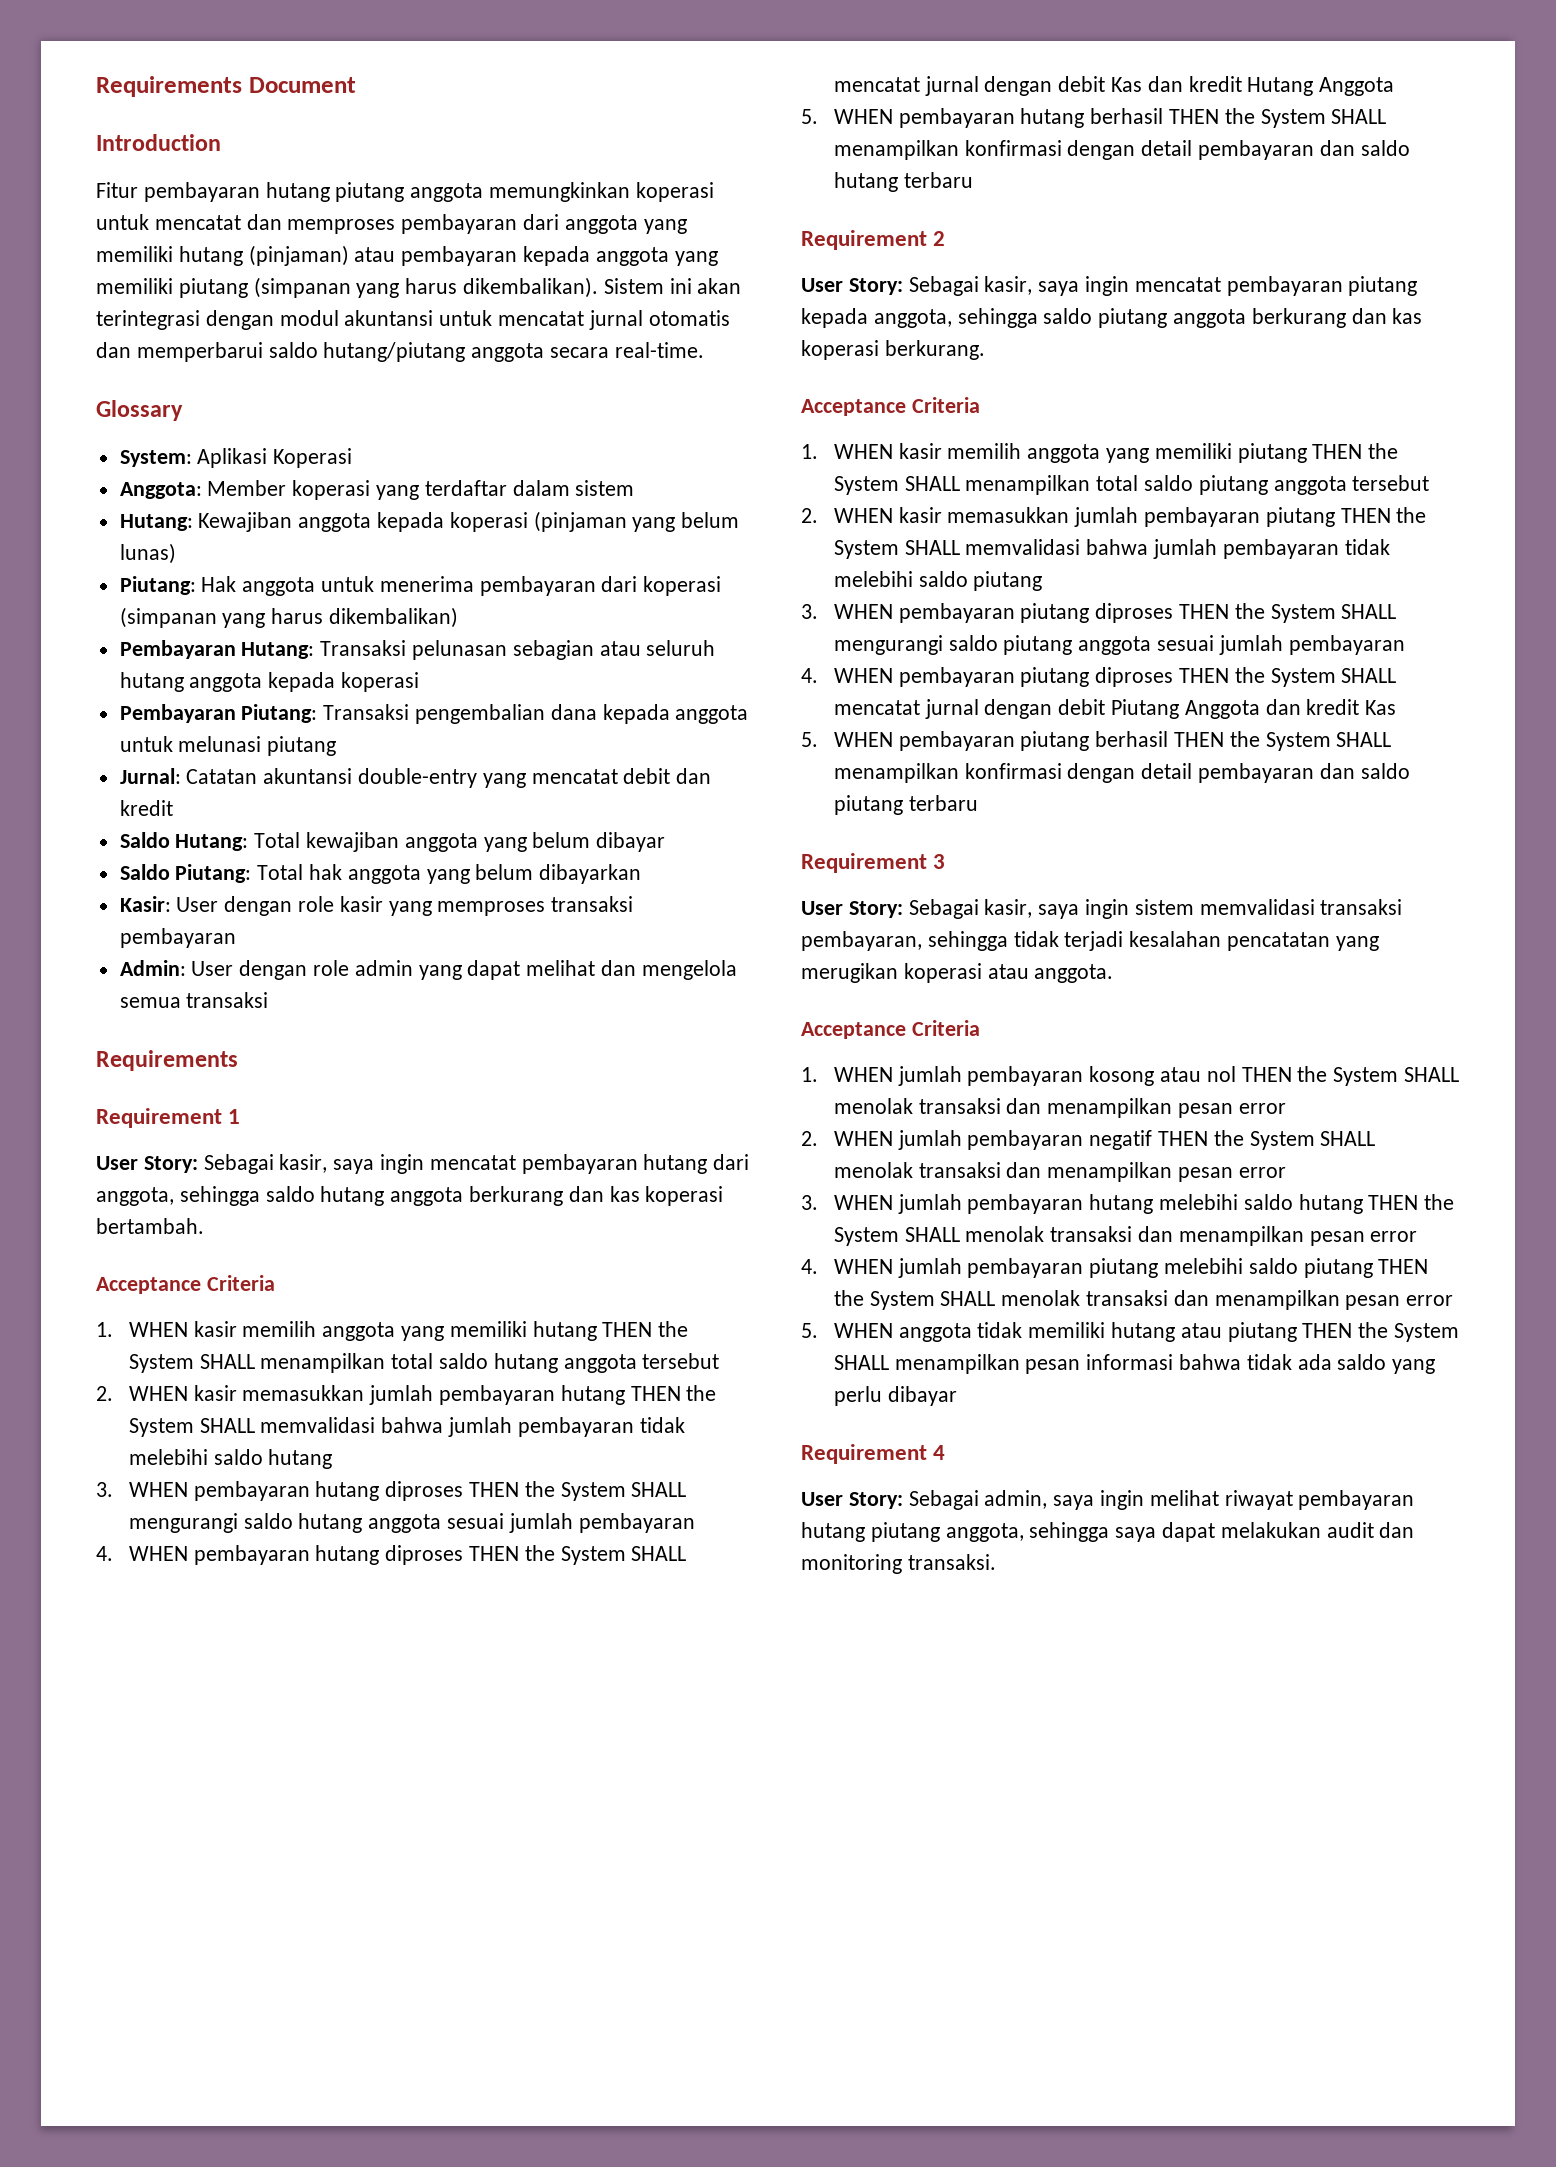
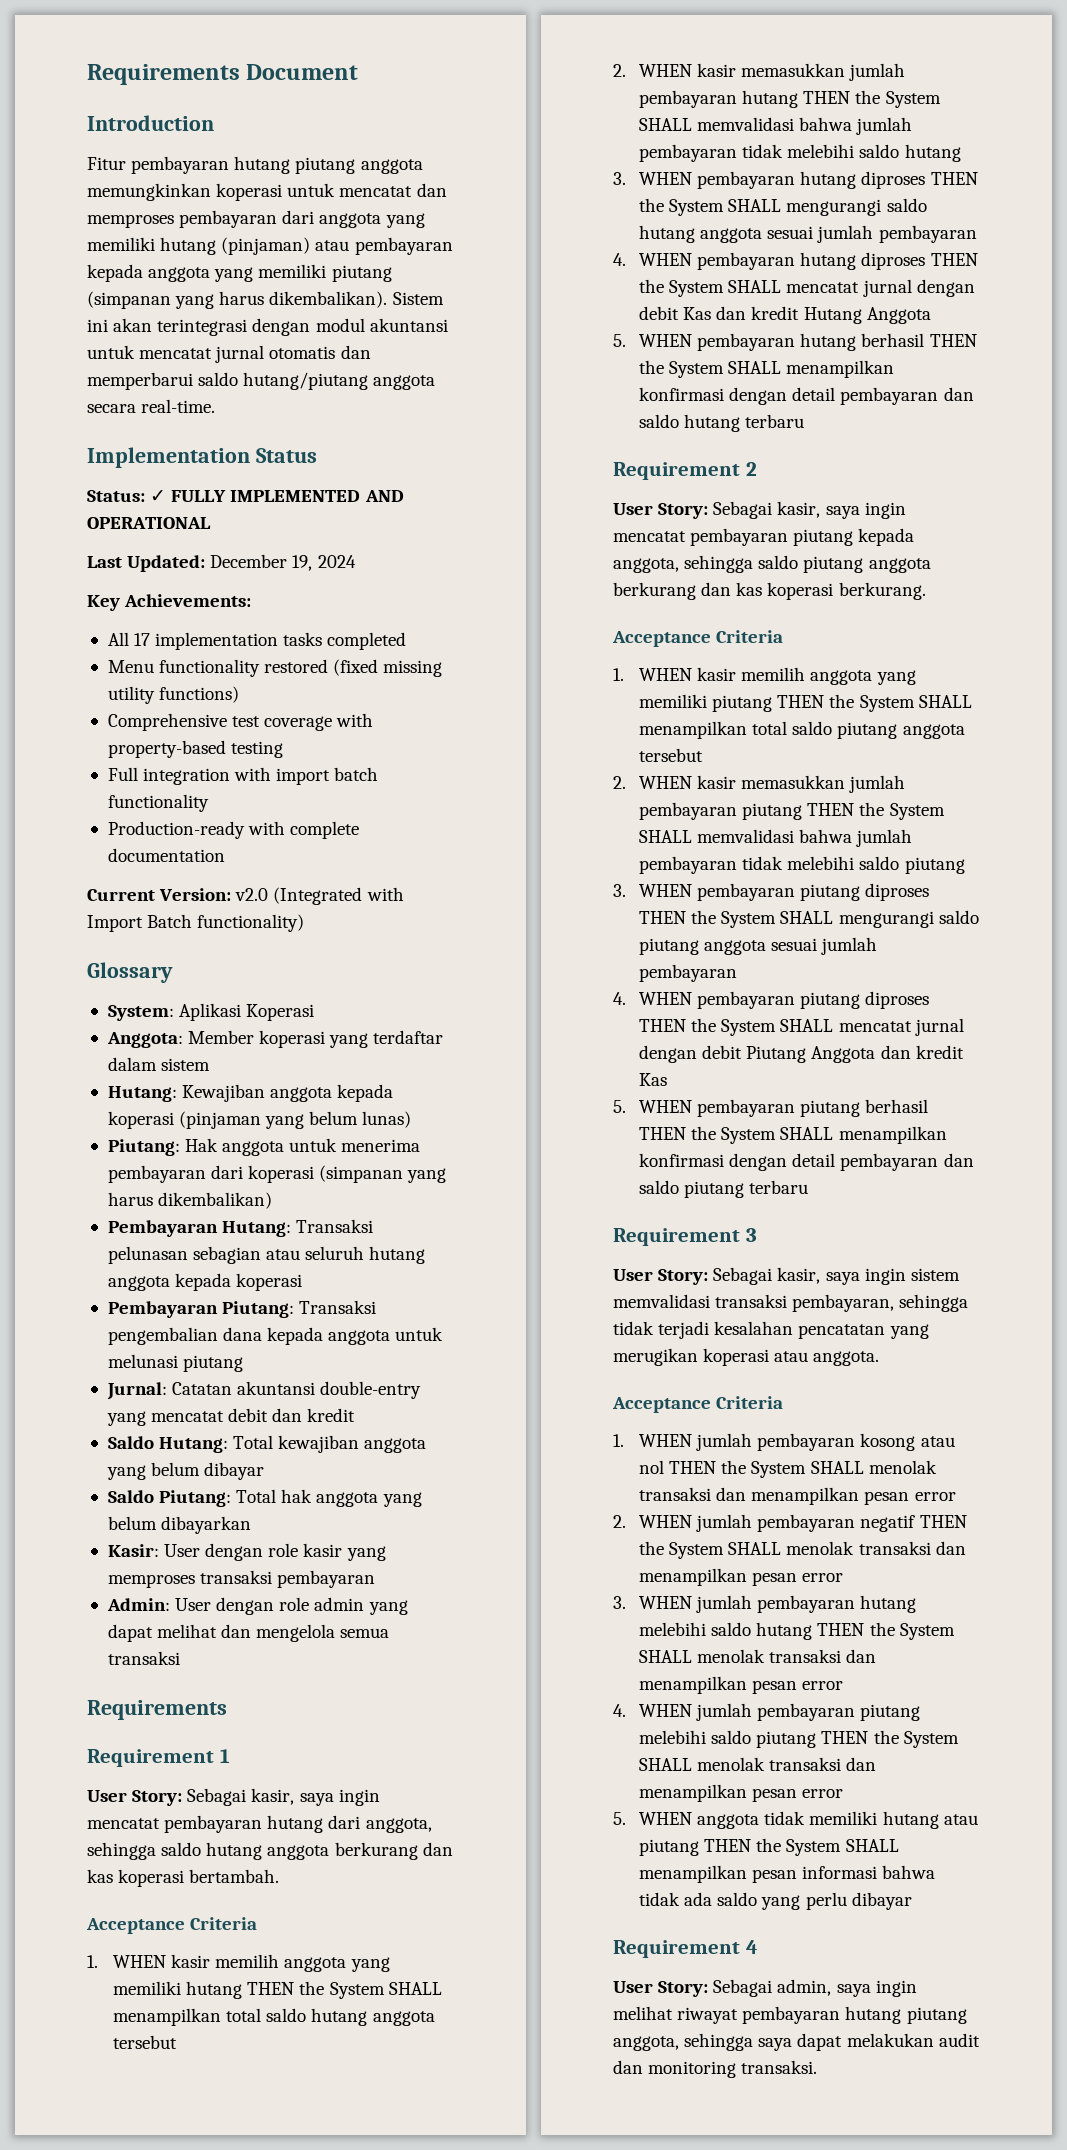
(704, 350) none -> [87,447,317,468] [87,490,404,502] [87,517,211,529] [87,554,356,572] [87,594,252,611] [107,632,407,650] [107,659,443,677] [107,686,240,704] [107,713,374,731] [107,740,284,758] [107,767,379,785] [107,794,209,812] [107,821,360,839] [107,848,225,862] [87,887,404,905] [87,914,305,932] // Implementation Status // Status: ✓ FULLY IMPLEMENTED AND OPERATIONAL // Last Updated: December 19, 2024 // Key Achievements: // All 17 implementation tasks completed // Menu functionality restored (fixed missing utility functions) // Comprehensive test coverage with property-based testing // Full integration with import batch functionality // Production-ready with complete documentation // Current Version: v2.0 (Integrated with Import Batch functionality)

